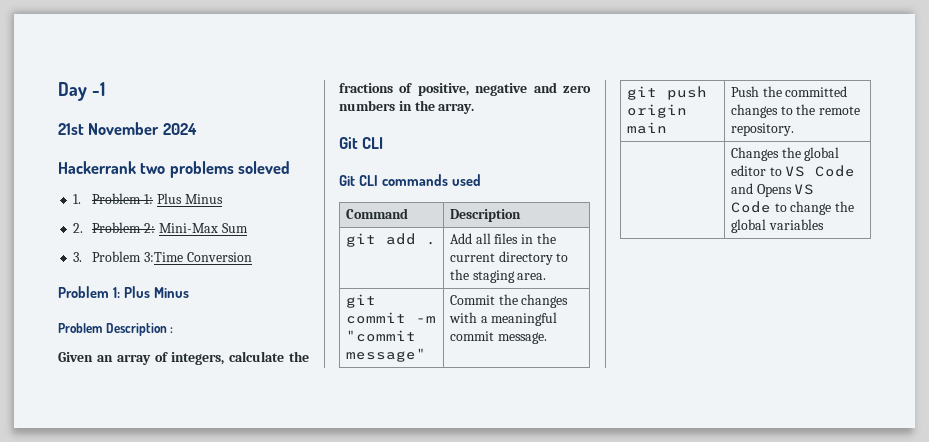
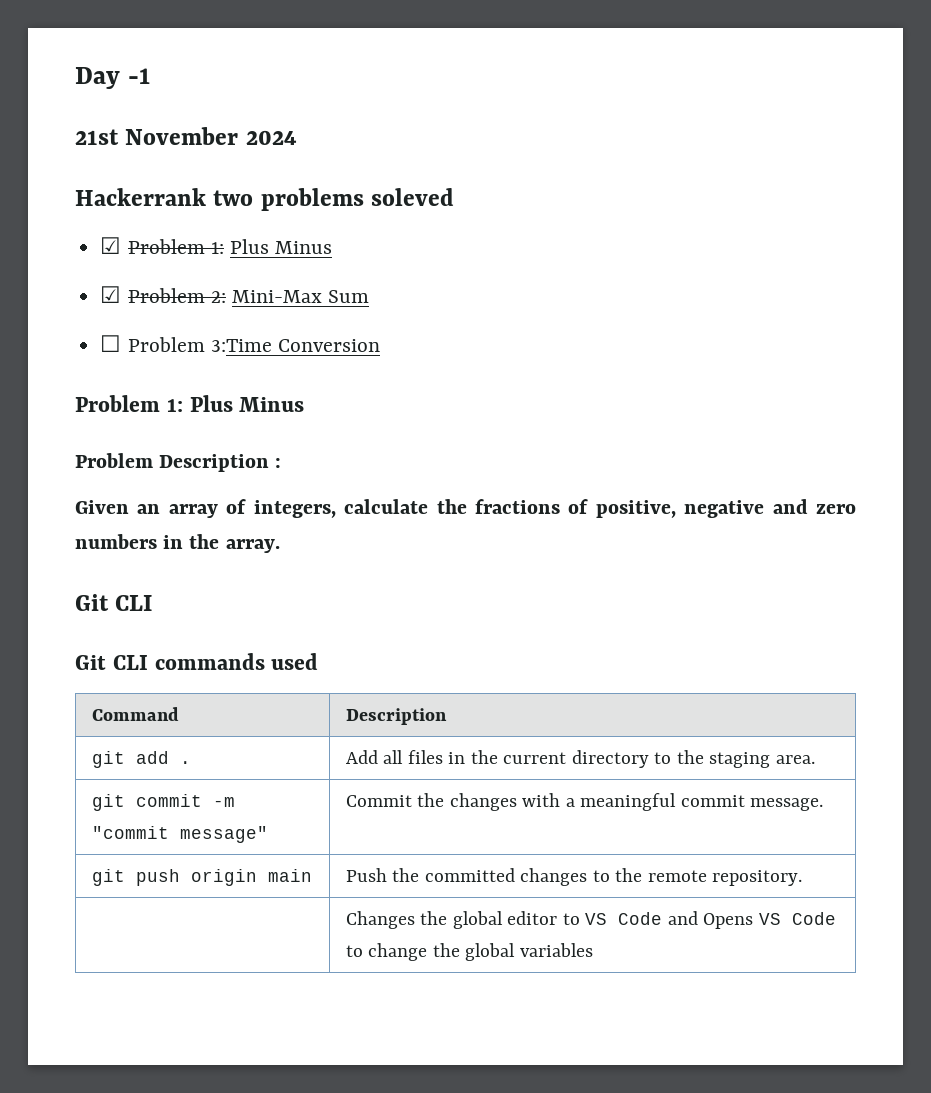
[73,193,223,204] [73,223,84,233] 1. Problem 1: Plus Minus // 2. -> [100,237,333,254] [100,286,122,303] ☑ Problem 1: Plus Minus // ☑
[73,252,83,262] 3. -> [100,335,122,352] ☐

